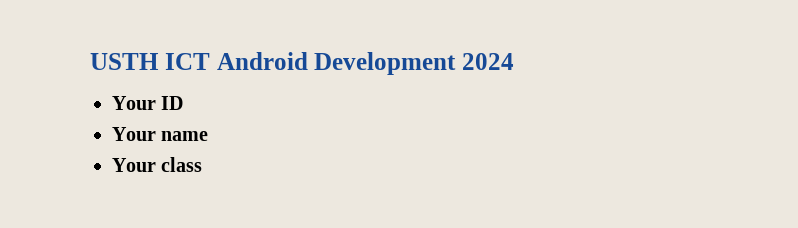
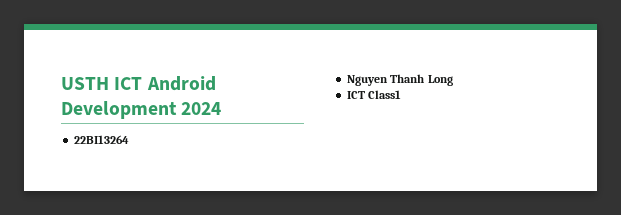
[112,96,184,110] [112,127,209,141] [112,157,203,172] Your ID // Your name // Your class -> [74,135,130,144] [347,74,453,86] [347,90,402,99] 22BI13264 // Nguyen Thanh Long // ICT Class1

